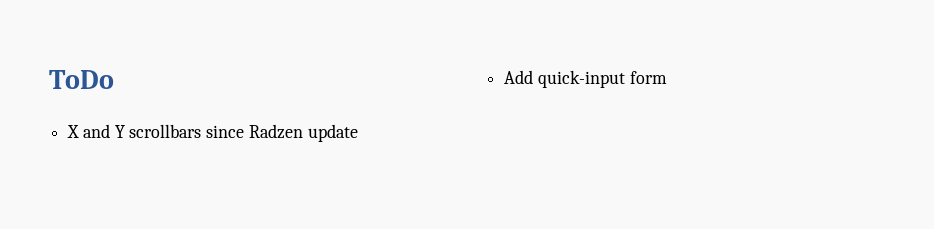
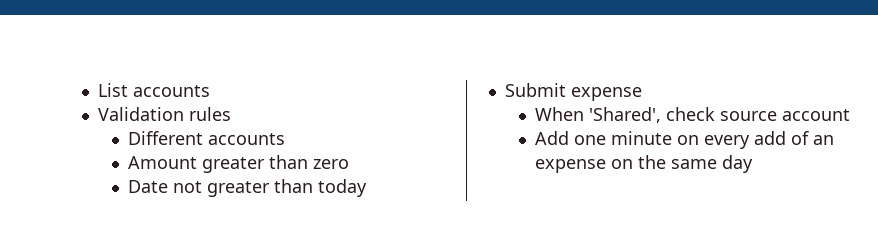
[49,70,114,89] [67,124,358,142] [504,70,667,88] ToDo // X and Y scrollbars since Radzen update // Add quick-input form -> [97,83,210,97] [97,107,231,121] [128,131,286,145] [128,155,350,173] [128,179,368,197] [504,83,642,101] [535,107,851,123] [535,131,835,149] [535,155,754,173] List accounts // Validation rules // Different accounts // Amount greater than zero // Date not greater than today // Submit expense // When 'Shared', check source account // Add one minute on every add of an expense on the same day

